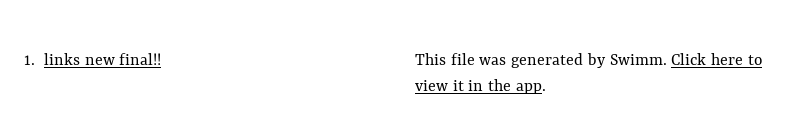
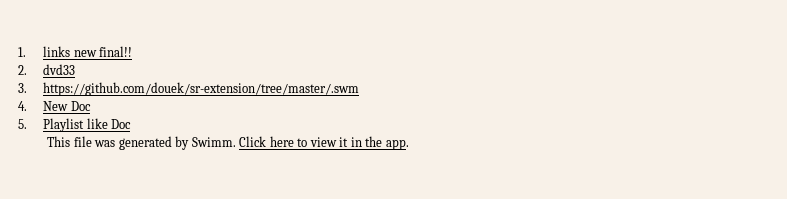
(162, 59) none -> [18,64,76,75] [18,82,360,96] [18,101,91,111] [18,118,132,132] // 2. dvd33 // 3. https://github.com/douek/sr-extension/tree/master/.swm // 4. New Doc // 5. Playlist like Doc

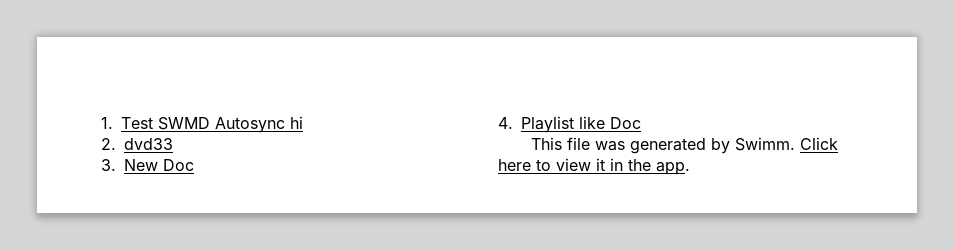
[43,46,133,57] links new final!! -> [121,116,303,133] Test SWMD Autosync hi
[43,82,360,96] [18,101,27,111] https://github.com/douek/sr-extension/tree/master/.swm // 4. -> (116, 165) none
[18,119,27,129] 5. -> [498,117,513,129] 4.

